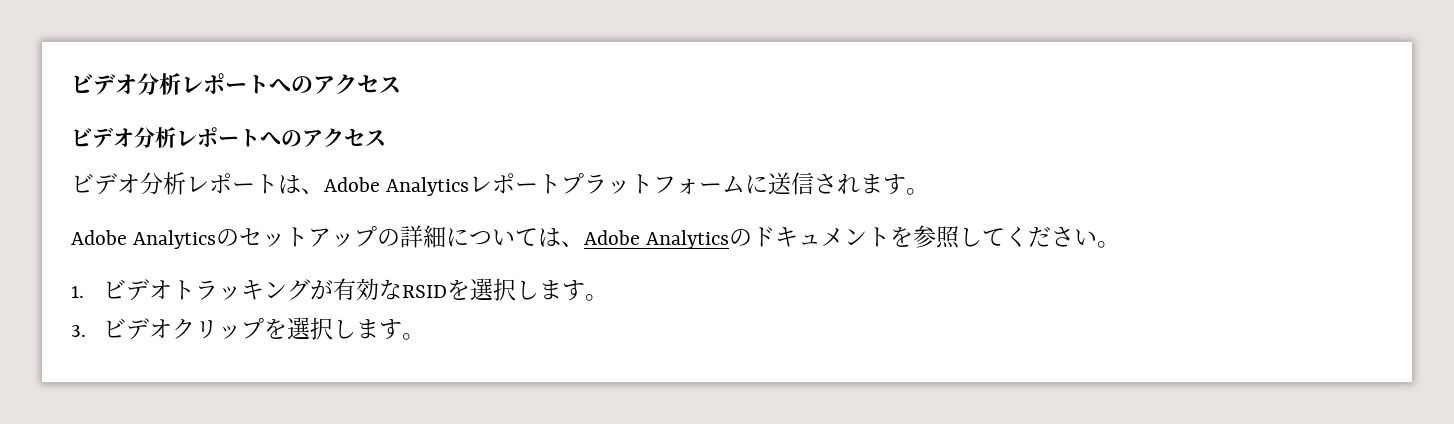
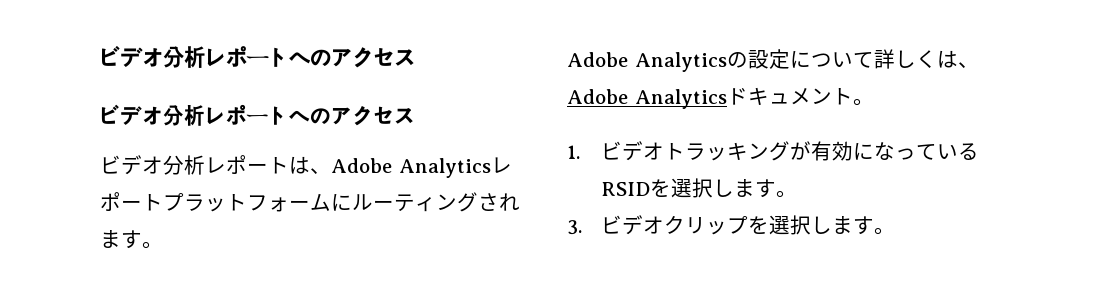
[768,172,815,195] 送信 -> [352,192,478,212] ルーティング
[239,225,447,248] セットアップの詳細 -> [747,49,790,69] 設定
[538,228,753,249] は、Adobe Analyticsの -> [873,49,979,69] [567,89,727,109] 詳しくは、Adobe Analytics
[890,225,1098,249] を参照してください -> (853, 96) none
[378,279,402,300] な -> [853,142,980,160] になっている

